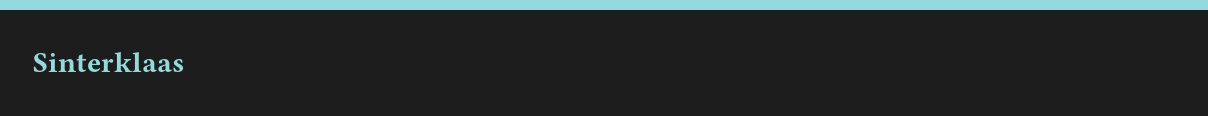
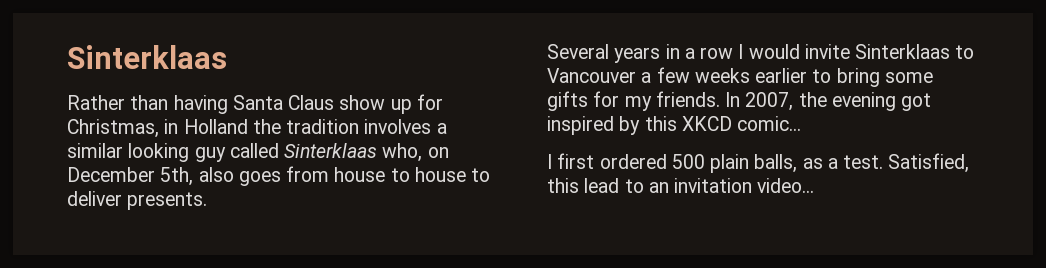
[33,52,185,72] Sinterklaas -> [67,45,227,69] [67,94,443,114] [67,119,447,138] [67,143,449,162] [67,166,491,186] [67,191,208,210] [547,44,975,63] [547,67,933,87] [547,91,932,111] [547,116,802,135] [547,153,970,173] [547,178,815,193] Sinterklaas // Rather than having Santa Claus show up for Christmas, in Holland the tradition involves a similar looking guy called Sinterklaas who, on December 5th, also goes from house to house to deliver presents. // Several years in a row I would invite Sinterklaas to Vancouver a few weeks earlier to bring some gifts for my friends. In 2007, the evening got inspired by this XKCD comic... // I first ordered 500 plain balls, as a test. Satisfied, this lead to an invitation video...

